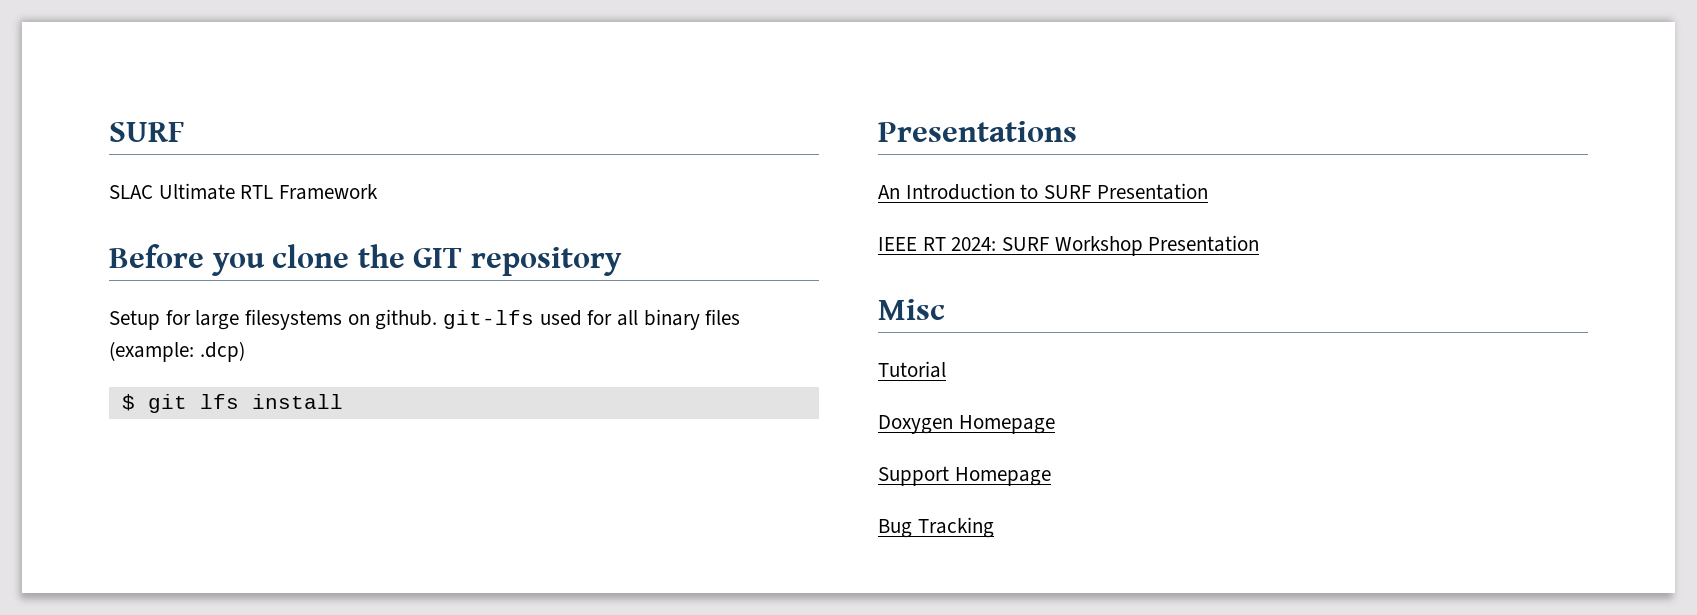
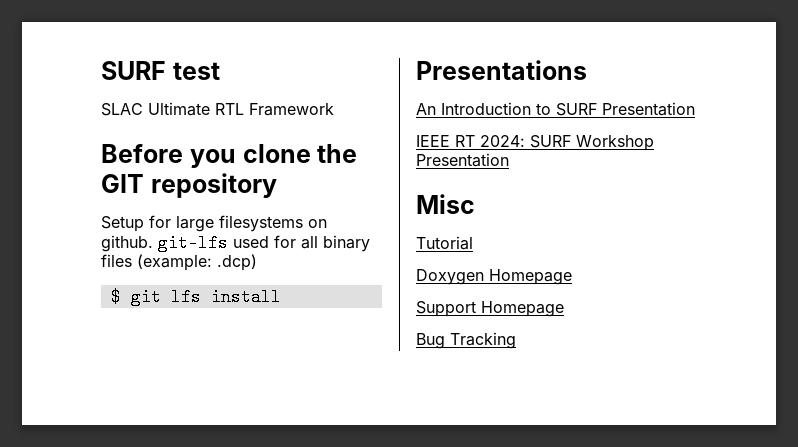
[109,122,185,142] SURF -> [101,61,220,80] SURF test

